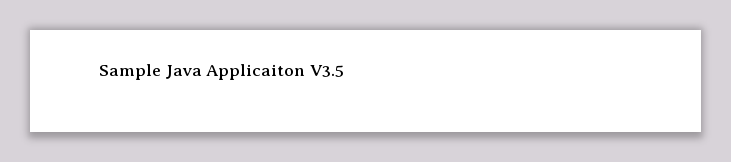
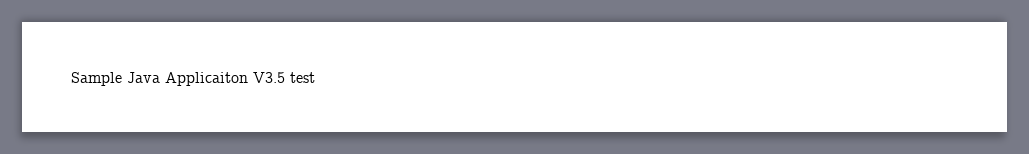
(345, 71) none -> [290,72,315,83] test

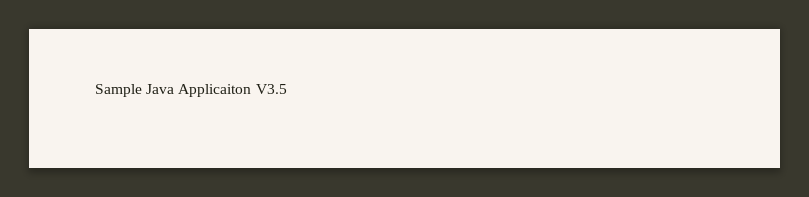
[290,72,315,83] test -> (287, 89) none

